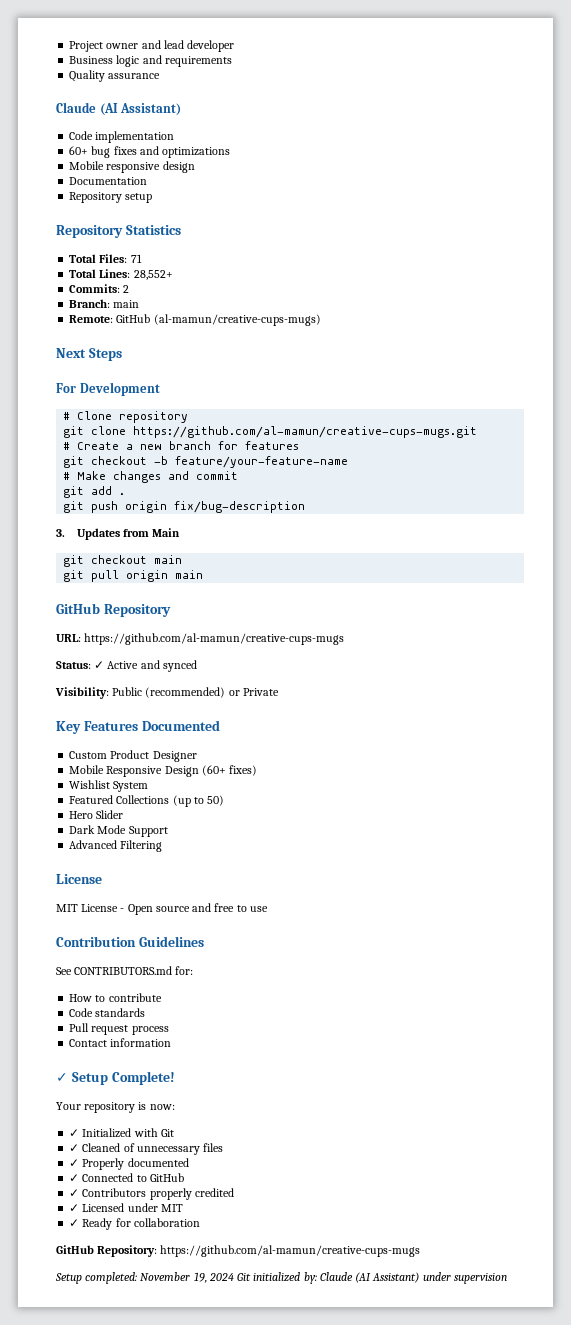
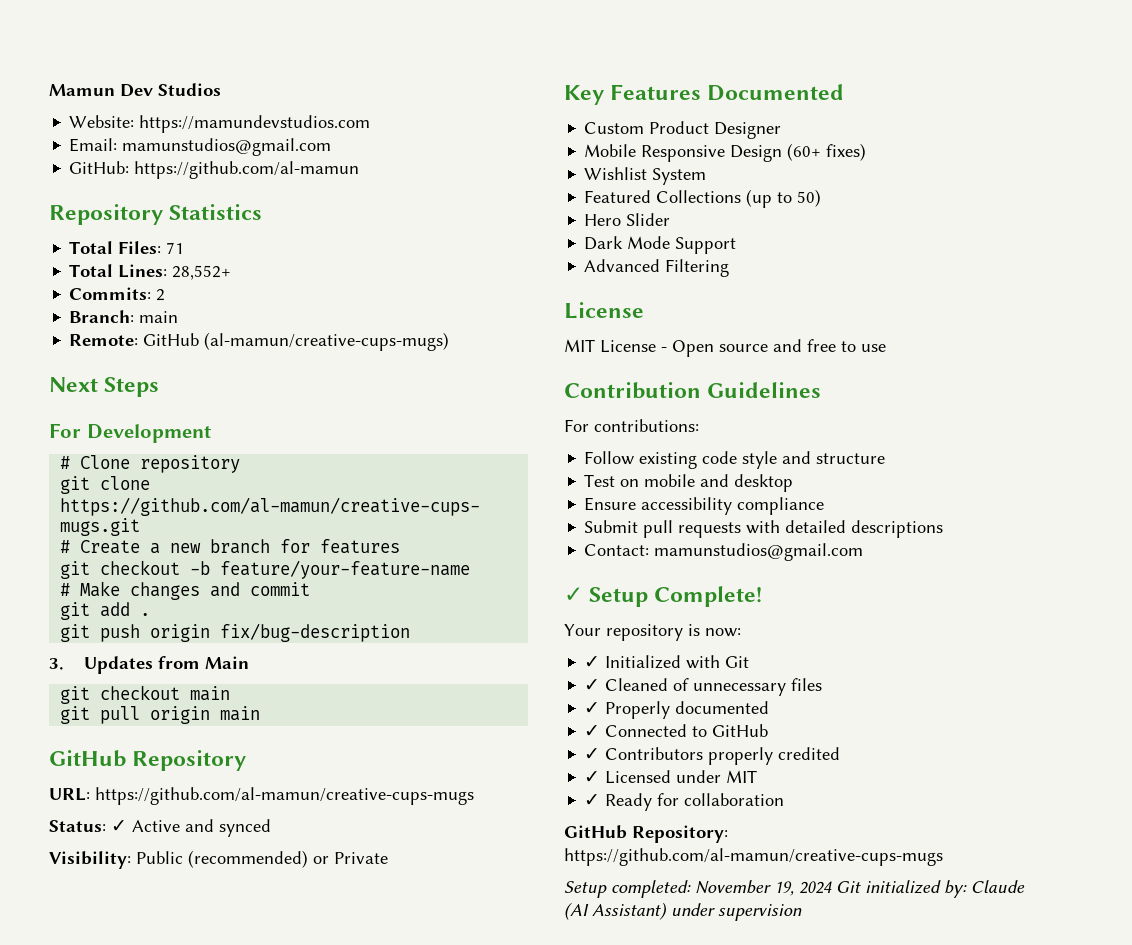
[69,40,235,52] [69,55,232,67] [69,70,161,82] [56,102,182,116] [69,131,175,143] [69,146,231,158] [69,161,195,173] [69,177,148,185] [69,192,153,203] Project owner and lead developer // Business logic and requirements // Quality assurance // Claude (AI Assistant) // Code implementation // 60+ bug fixes and optimizations // Mobile responsive design // Documentation // Repository setup -> [49,83,221,97] [69,115,371,133] [69,138,332,156] [69,161,360,179] Mamun Dev Studios // Website: https://mamundevstudios.com // Email: mamunstudios@gmail.com // GitHub: https://github.com/al-mamun
[56,966,194,975] [69,993,162,1002] [69,1008,146,1017] [69,1023,169,1035] [69,1038,172,1047] See CONTRIBUTORS.md for: // How to contribute // Code standards // Pull request process // Contact information -> [564,419,699,432] [584,451,886,469] [584,474,794,492] [584,497,825,515] [584,520,944,538] [584,543,864,561] For contributions: // Follow existing code style and structure // Test on mobile and desktop // Ensure accessibility compliance // Submit pull requests with detailed descriptions // Contact: mamunstudios@gmail.com

